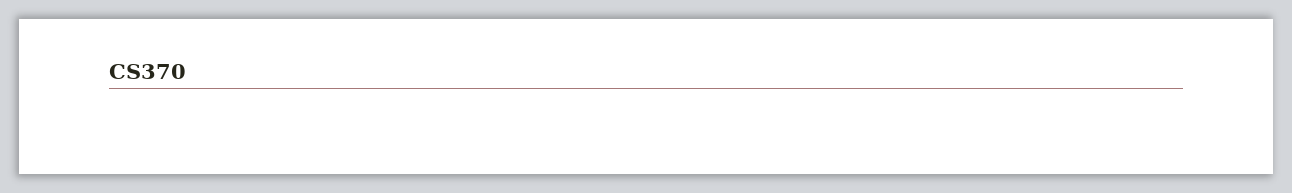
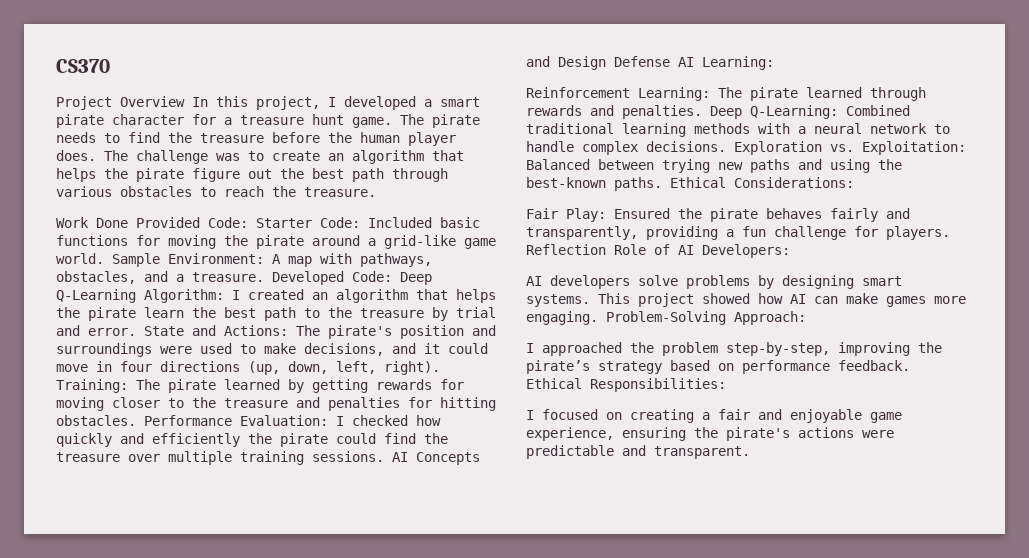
(186, 71) none -> [56,96,480,110] [56,114,480,128] [56,132,456,146] [56,150,464,164] [56,168,448,182] [56,186,376,197] [56,217,480,228] [56,235,496,249] [56,253,432,267] [56,271,432,285] [56,289,496,303] [56,307,496,321] [56,325,496,339] [56,343,488,357] [56,361,440,375] [56,379,464,393] [56,397,496,411] [56,415,441,426] [56,433,448,447] [56,451,480,465] [526,56,774,70] [526,87,926,101] [526,105,910,119] [526,123,950,137] [526,141,966,155] [526,159,902,173] [526,177,854,191] [526,208,910,222] [526,226,950,240] [526,244,790,258] [526,275,902,289] [526,293,966,307] [526,311,806,325] [526,342,942,356] [526,360,910,374] [526,378,726,392] [526,409,902,423] [526,427,894,441] [526,445,750,459] // Project Overview In this project, I developed a smart pirate character for a treasure hunt game. The pirate needs to find the treasure before the human player does. The challenge was to create an algorithm that helps the pirate figure out the best path through various obstacles to reach the treasure. // Work Done Provided Code: Starter Code: Included basic functions for moving the pirate around a grid-like game world. Sample Environment: A map with pathways, obstacles, and a treasure. Developed Code: Deep Q-Learning Algorithm: I created an algorithm that helps the pirate learn the best path to the treasure by trial and error. State and Actions: The pirate's position and surroundings were used to make decisions, and it could move in four directions (up, down, left, right). Training: The pirate learned by getting rewards for moving closer to the treasure and penalties for hitting obstacles. Performance Evaluation: I checked how quickly and efficiently the pirate could find the treasure over multiple training sessions. AI Concepts and Design Defense AI Learning: // Reinforcement Learning: The pirate learned through rewards and penalties. Deep Q-Learning: Combined traditional learning methods with a neural network to handle complex decisions. Exploration vs. Exploitation: Balanced between trying new paths and using the best-known paths. Ethical Considerations: // Fair Play: Ensured the pirate behaves fairly and transparently, providing a fun challenge for players. Reflection Role of AI Developers: // AI developers solve problems by designing smart systems. This project showed how AI can make games more engaging. Problem-Solving Approach: // I approached the problem step-by-step, improving the pirate’s strategy based on performance feedback. Ethical Responsibilities: // I focused on creating a fair and enjoyable game experience, ensuring the pirate's actions were predictable and transparent.

